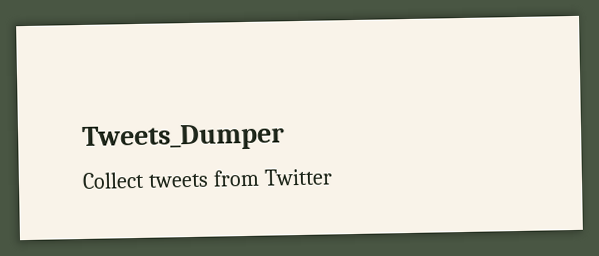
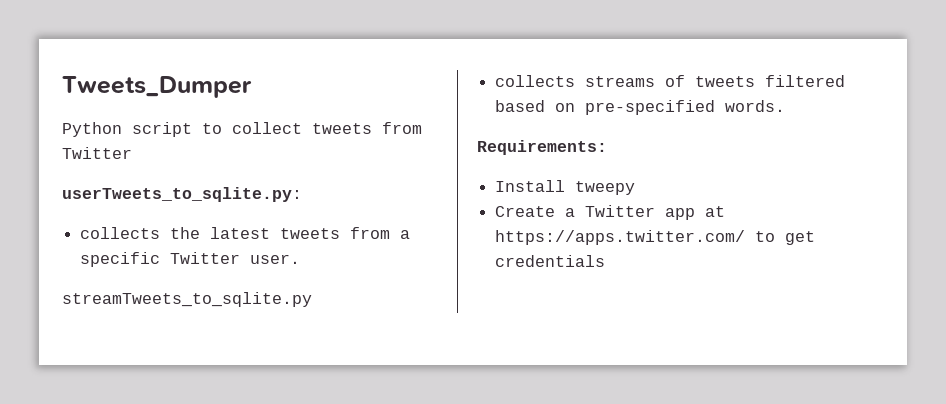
[82,171,145,189] Collect -> [62,122,302,137] Python script to collect
(333, 177) none -> [62,187,302,202] [80,227,411,239] [80,252,301,267] [62,292,312,307] [495,75,846,87] [495,100,786,115] [477,140,607,155] [495,180,636,195] [495,205,726,220] [495,230,816,245] [495,255,606,267] // userTweets_to_sqlite.py: // collects the latest tweets from a specific Twitter user. // streamTweets_to_sqlite.py // collects streams of tweets filtered based on pre-specified words. // Requirements: // Install tweepy // Create a Twitter app at https://apps.twitter.com/ to get credentials

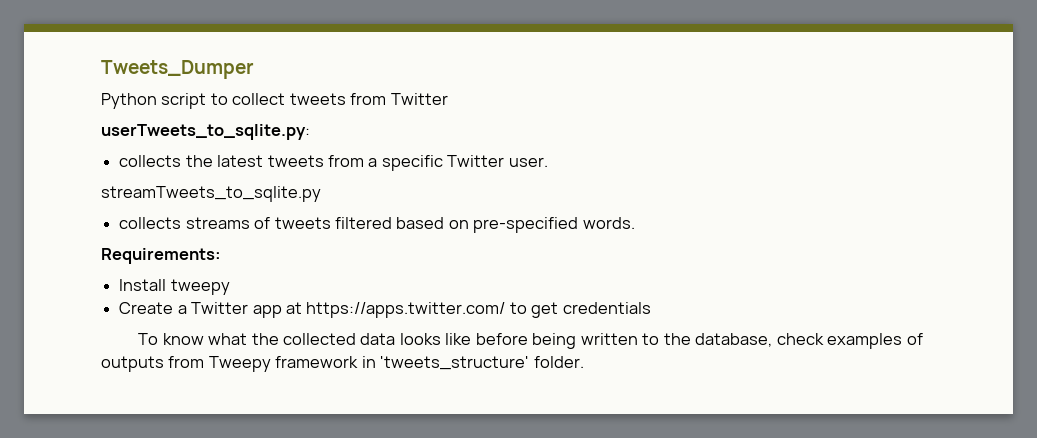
(606, 261) none -> [138,333,923,349] [101,356,584,372] // To know what the collected data looks like before being written to the database, check examples of outputs from Tweepy framework in 'tweets_structure' folder.

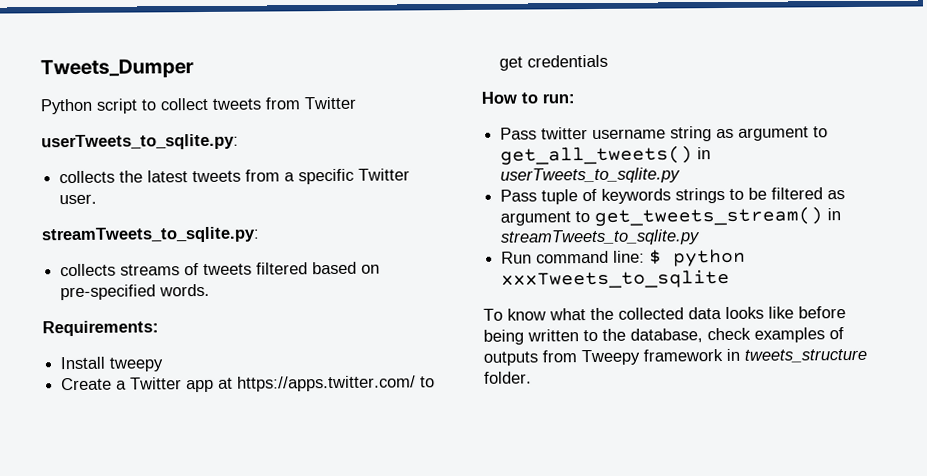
[101,186,321,202] streamTweets_to_sqlite.py -> [41,226,260,244] streamTweets_to_sqlite.py:
(651, 308) none -> [481,91,575,104] [500,126,829,142] [500,145,712,165] [500,167,682,184] [500,187,846,205] [500,206,842,226] [500,229,702,246] [501,248,747,267] [501,269,731,289] // How to run: // Pass twitter username string as argument to get_all_tweets() in userTweets_to_sqlite.py // Pass tuple of keywords strings to be filtered as argument to get_tweets_stream() in streamTweets_to_sqlite.py // Run command line: $ python xxxTweets_to_sqlite
[380,356,530,370] 'tweets_structure' -> [744,348,867,363] tweets_structure

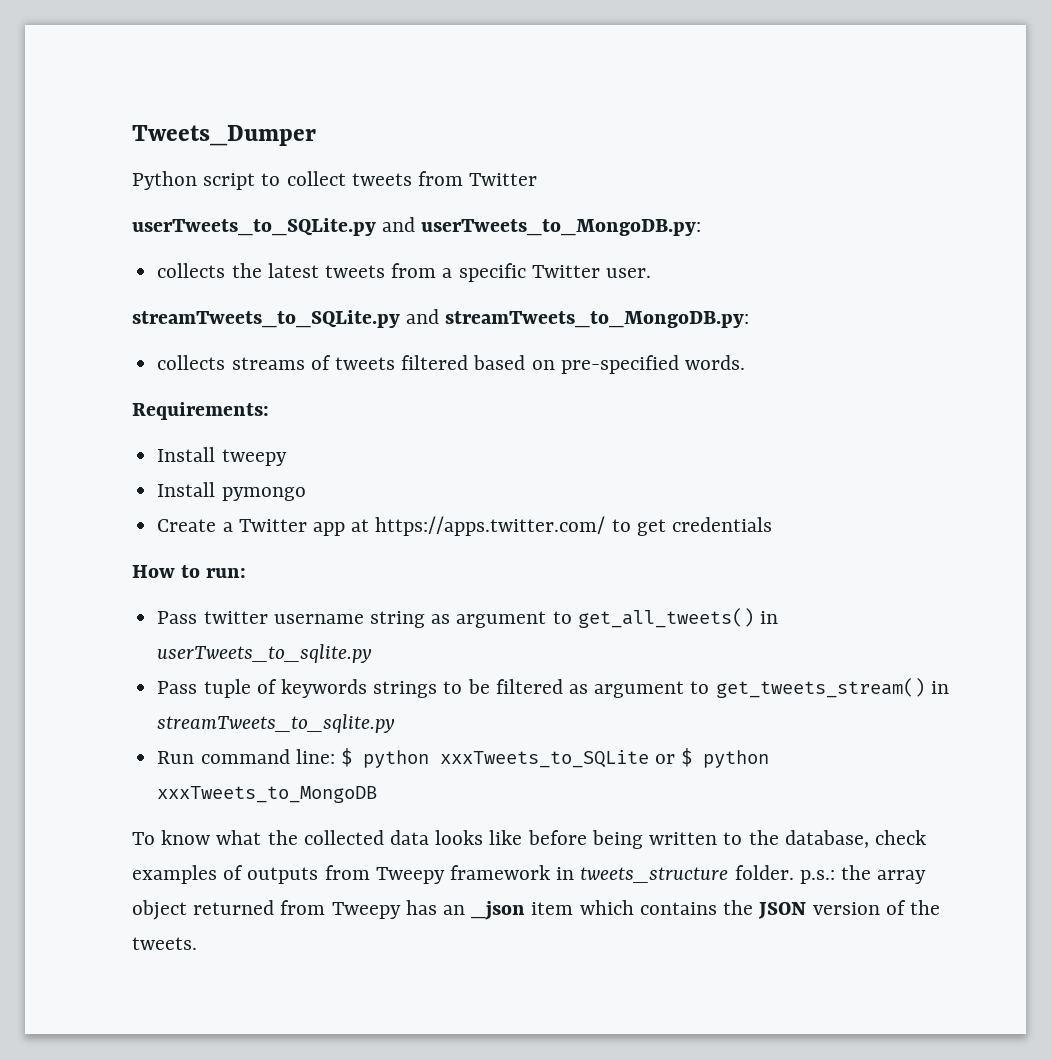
[41,133,239,151] userTweets_to_sqlite.py: -> [132,217,702,236] userTweets_to_SQLite.py and userTweets_to_MongoDB.py:
[41,226,260,244] streamTweets_to_sqlite.py: -> [132,309,750,328] streamTweets_to_SQLite.py and streamTweets_to_MongoDB.py:
(165, 364) none -> [157,482,306,501] // Install pymongo
[501,269,731,289] xxxTweets_to_sqlite -> [439,748,770,768] [157,786,378,803] xxxTweets_to_SQLite or $ python xxxTweets_to_MongoDB
(532, 377) none -> [799,865,927,884] [132,900,940,920] [132,937,197,950] p.s.: the array object returned from Tweepy has an _json item which contains the JSON version of the tweets.

